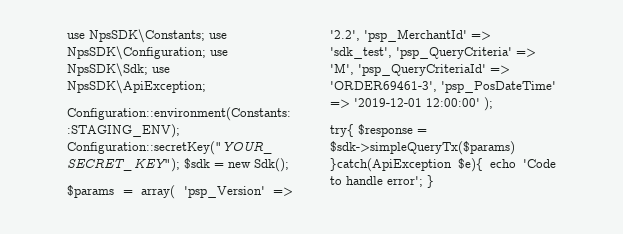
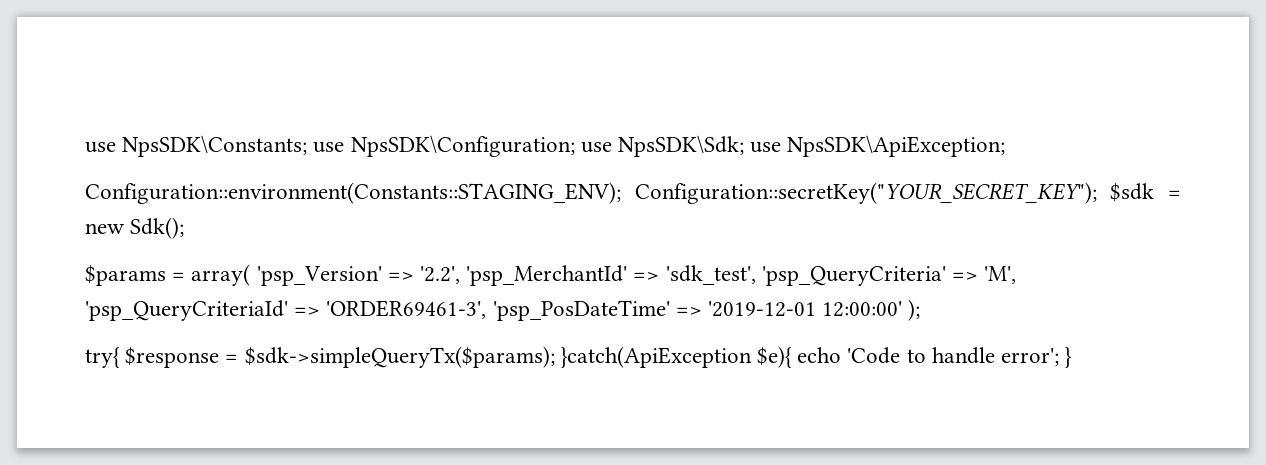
[330,141,515,155] $sdk->simpleQueryTx($params) -> [244,346,555,368] $sdk->simpleQueryTx($params);

